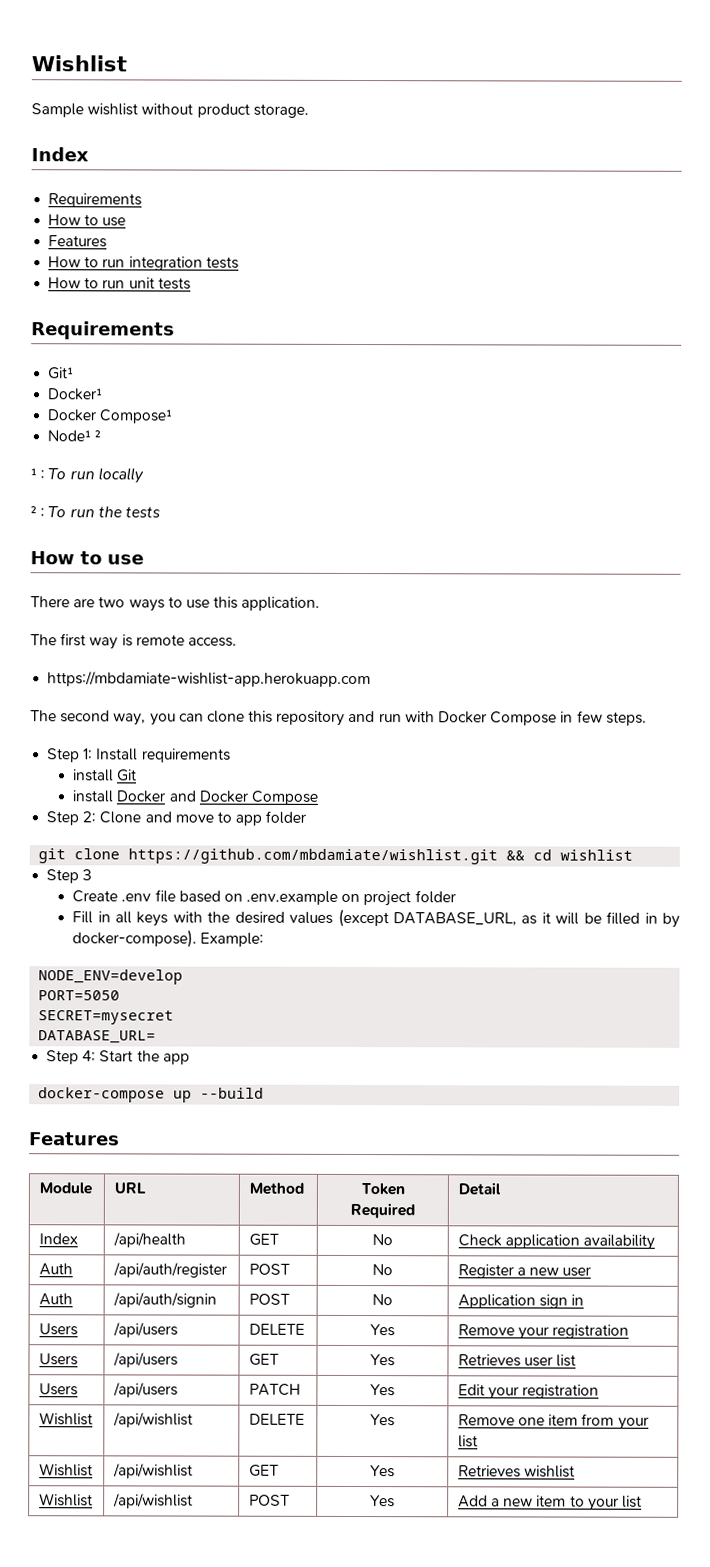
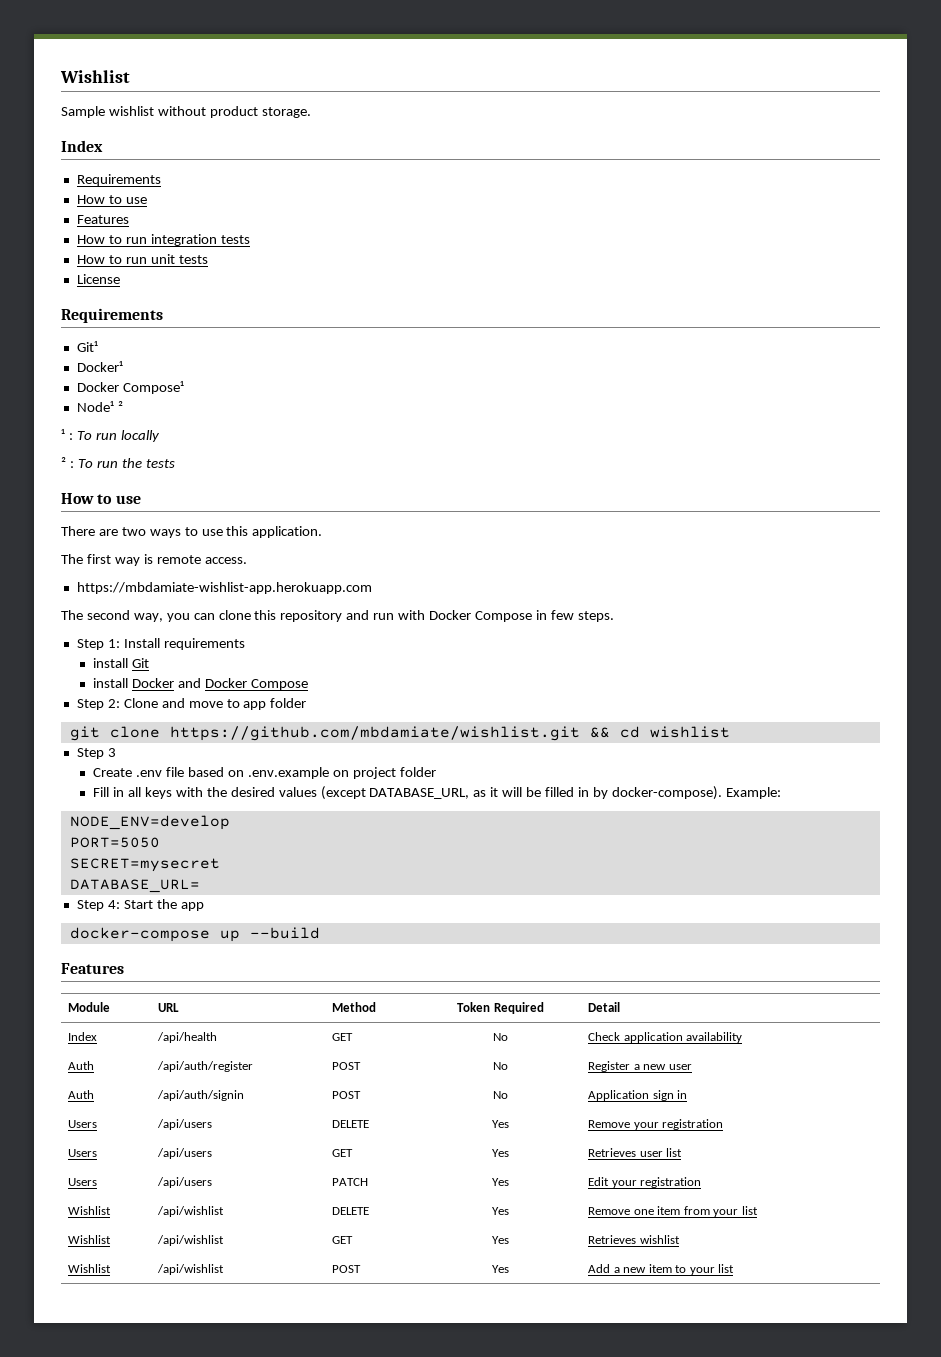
(191, 283) none -> [76,274,120,284] // License

